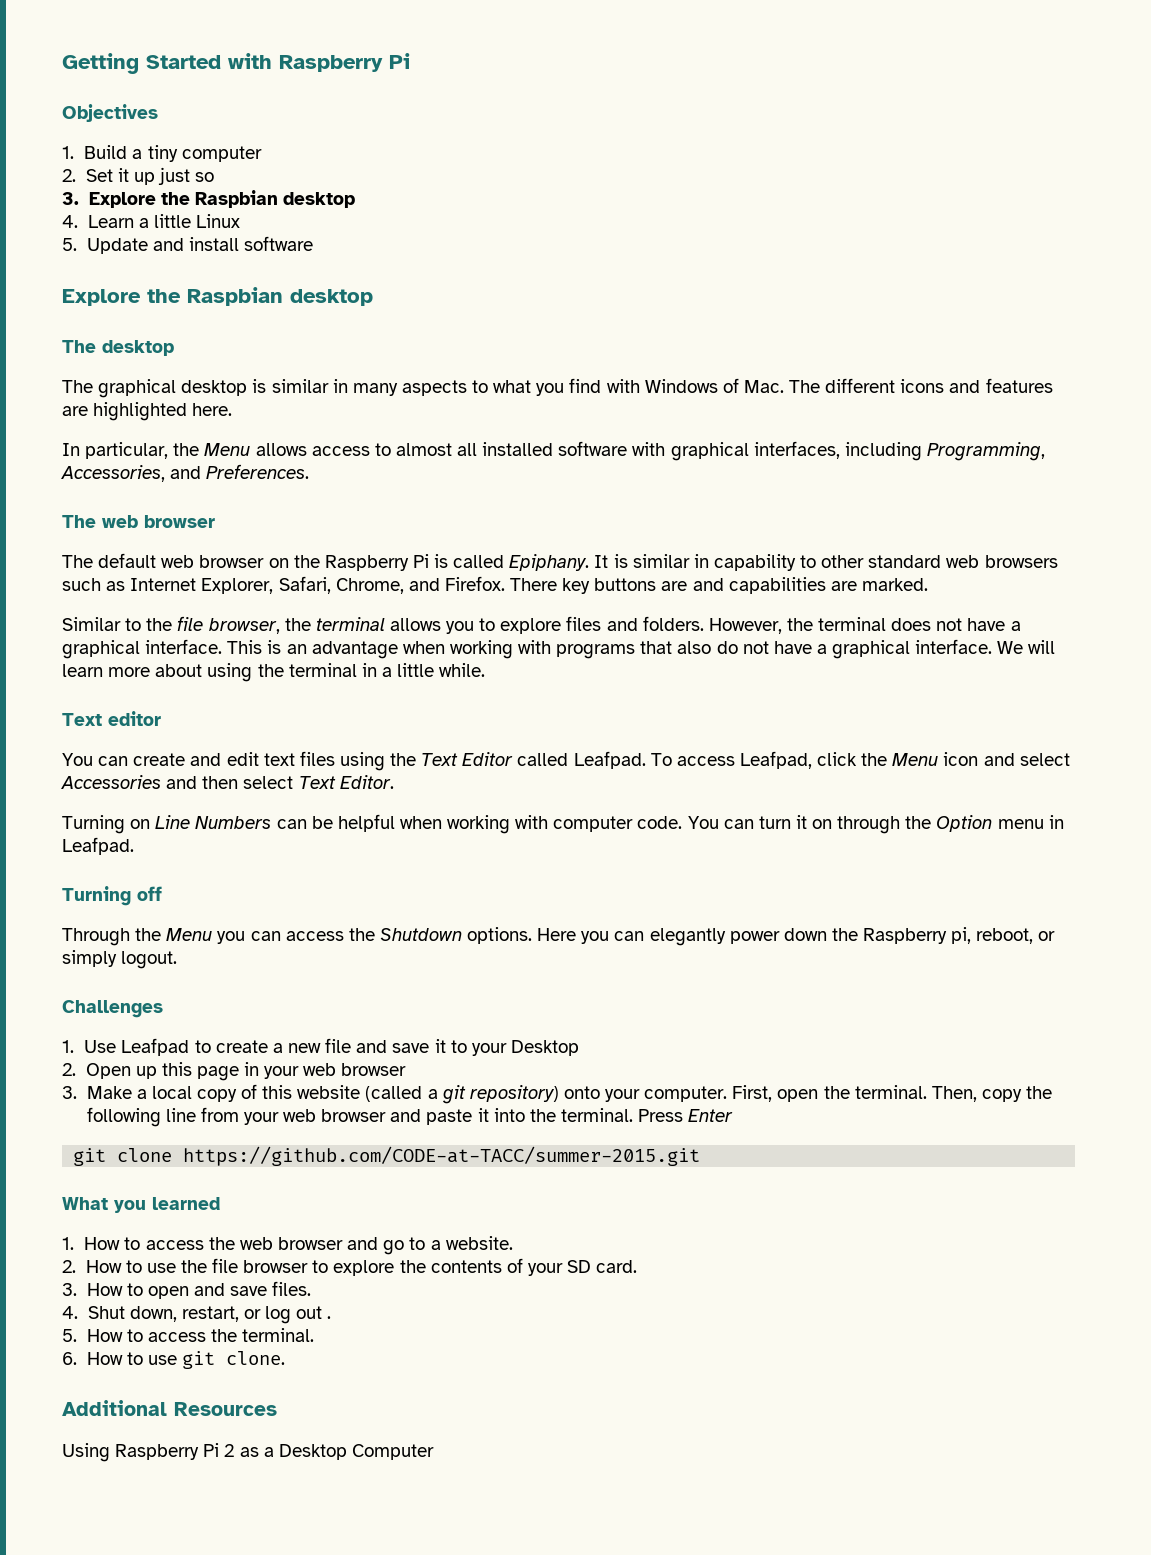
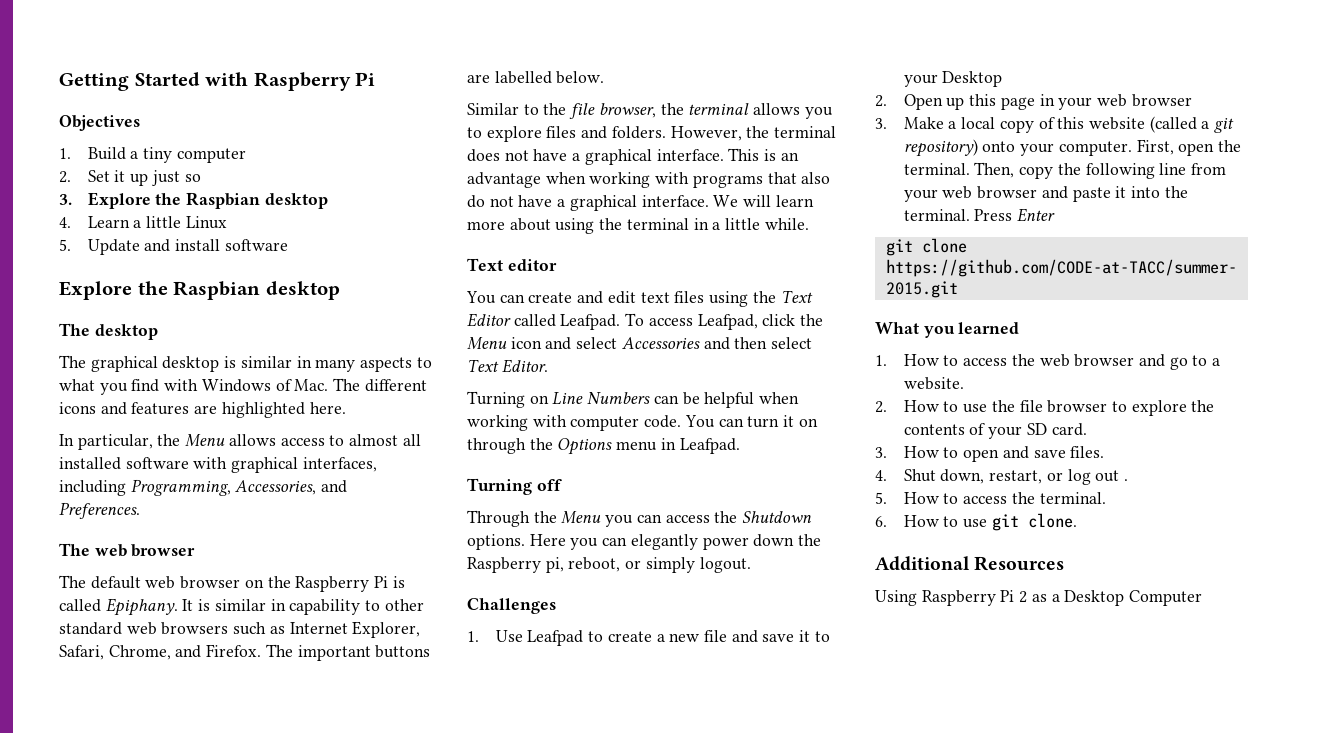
[510,577,928,594] There key buttons are and capabilities are marked. -> [265,644,431,661] [467,71,605,84] The important buttons are labelled below.
[936,815,993,832] Option -> [557,438,613,455] Options

